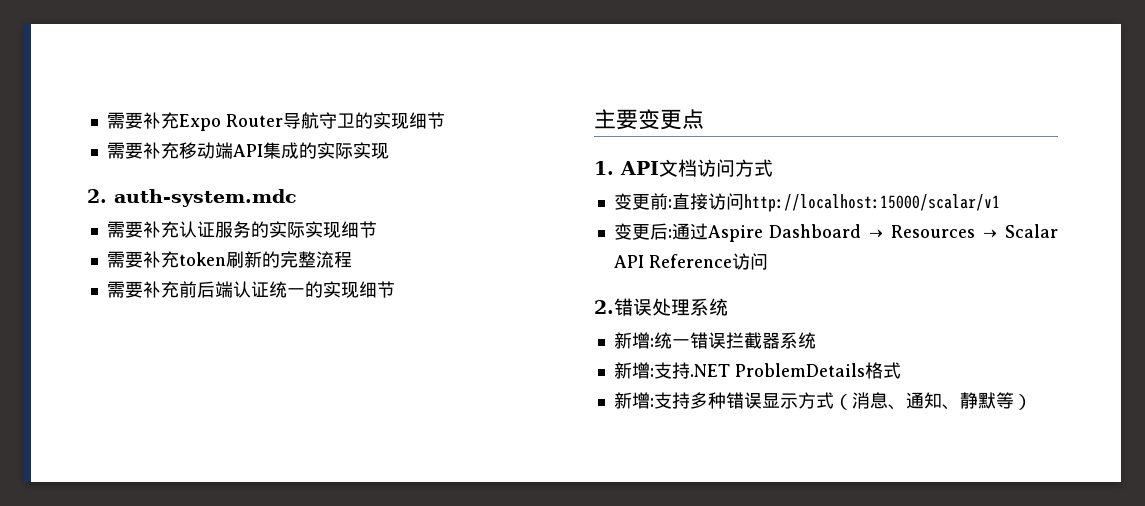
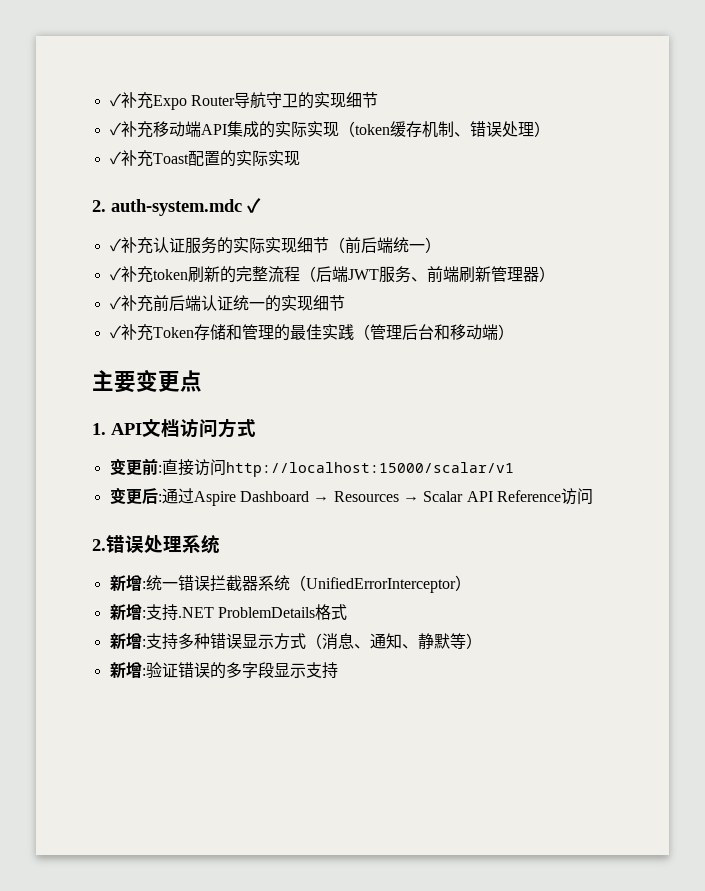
[106,112,143,129] 需要 -> [109,93,121,107] ✓
[106,142,143,159] 需要 -> [109,122,121,136] ✓
(389, 151) none -> [338,121,550,138] [109,150,300,167] （token缓存机制、错误处理） // ✓补充Toast配置的实际实现
[106,221,143,238] // 需要 -> [247,198,261,213] [109,238,121,252] ✓ // ✓
[106,251,143,268] // 需要 -> [328,237,441,254] [109,267,121,281] （前后端统一） // ✓
[106,281,143,298] // 需要 -> [299,266,555,283] [109,296,121,310] （后端JWT服务、前端刷新管理器） // ✓
(395, 289) none -> [109,324,514,341] // ✓补充Token存储和管理的最佳实践（管理后台和移动端）
(816, 340) none -> [289,575,471,593] （UnifiedErrorInterceptor）
(1032, 402) none -> [109,662,338,679] // 新增:验证错误的多字段显示支持

